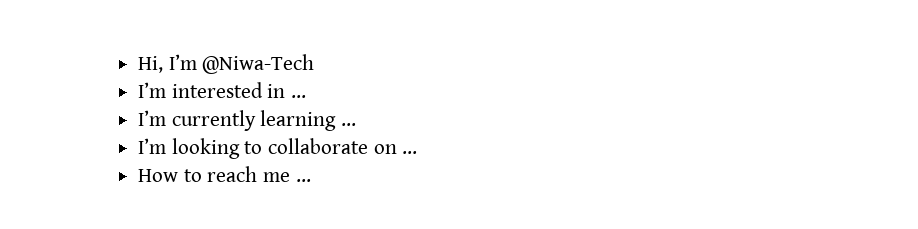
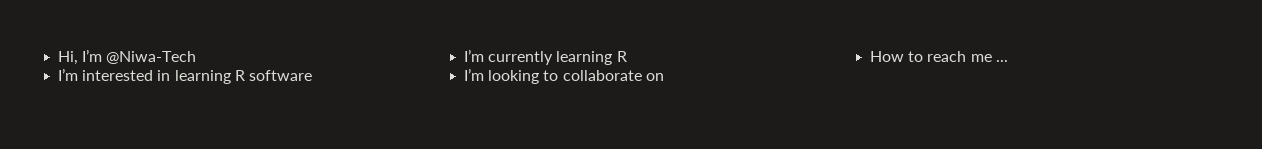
[291,95,307,98] ... -> [174,70,312,84] learning R software
[341,123,357,126] ... -> [616,51,627,62] R
[402,151,418,154] ... -> (664, 77) none

